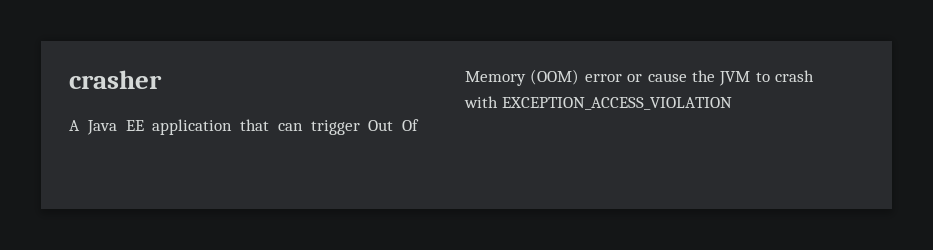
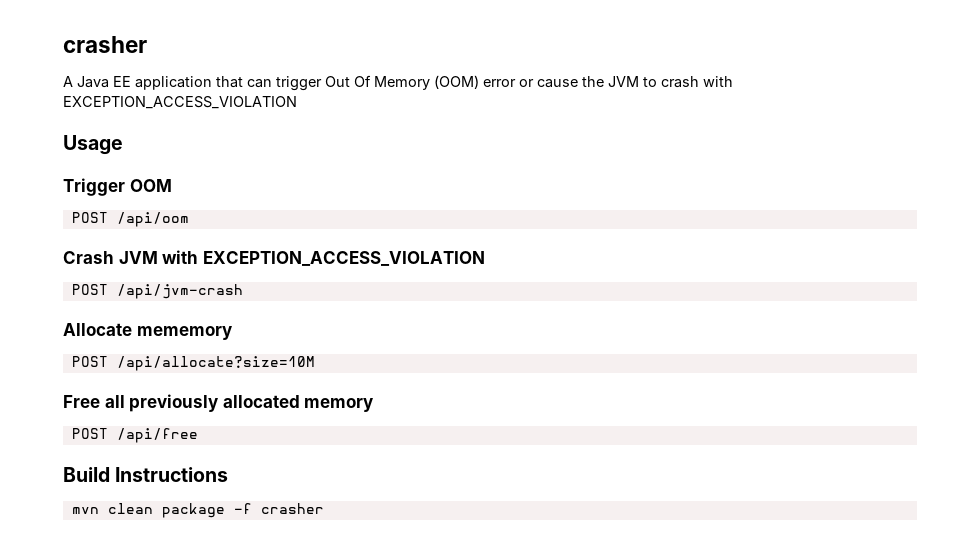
(732, 103) none -> [63,135,123,155] [63,178,172,196] [71,212,189,227] [63,250,485,266] [71,284,243,299] [63,323,232,340] [71,356,315,371] [63,394,374,412] [71,428,198,443] [63,467,229,482] [71,503,324,518] // Usage // Trigger OOM // POST /api/oom // Crash JVM with EXCEPTION_ACCESS_VIOLATION // POST /api/jvm-crash // Allocate mememory // POST /api/allocate?size=10M // Free all previously allocated memory // POST /api/free // Build Instructions // mvn clean package -f crasher

